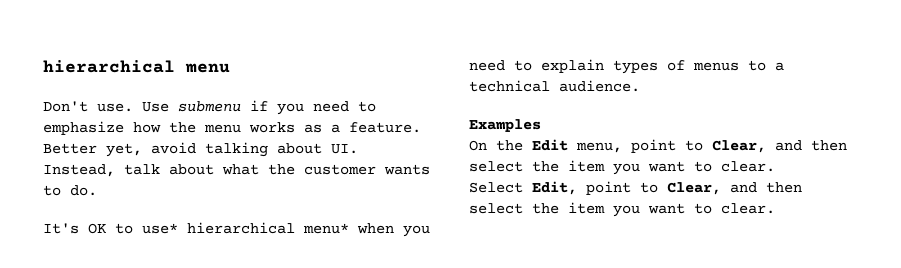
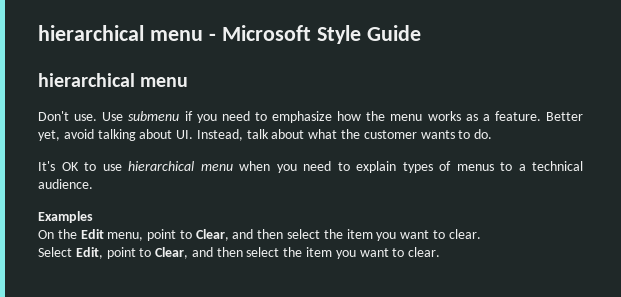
[43,60,230,73] hierarchical menu -> [38,25,421,44] [38,73,189,87] hierarchical menu - Microsoft Style Guide // hierarchical menu
[142,222,349,234] use* hierarchical menu* -> [102,161,233,171] use hierarchical menu

